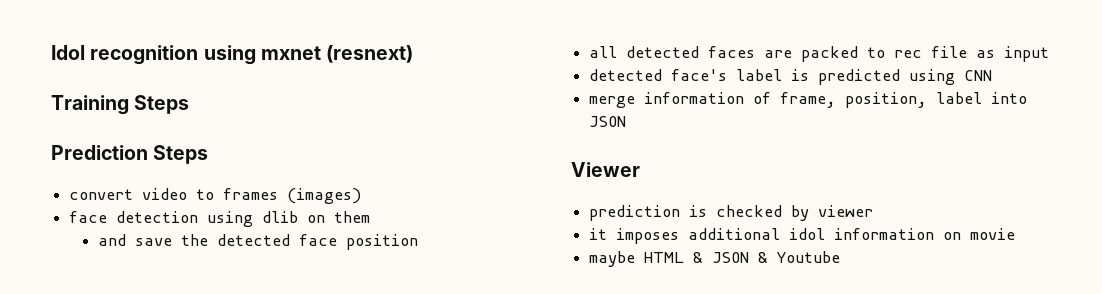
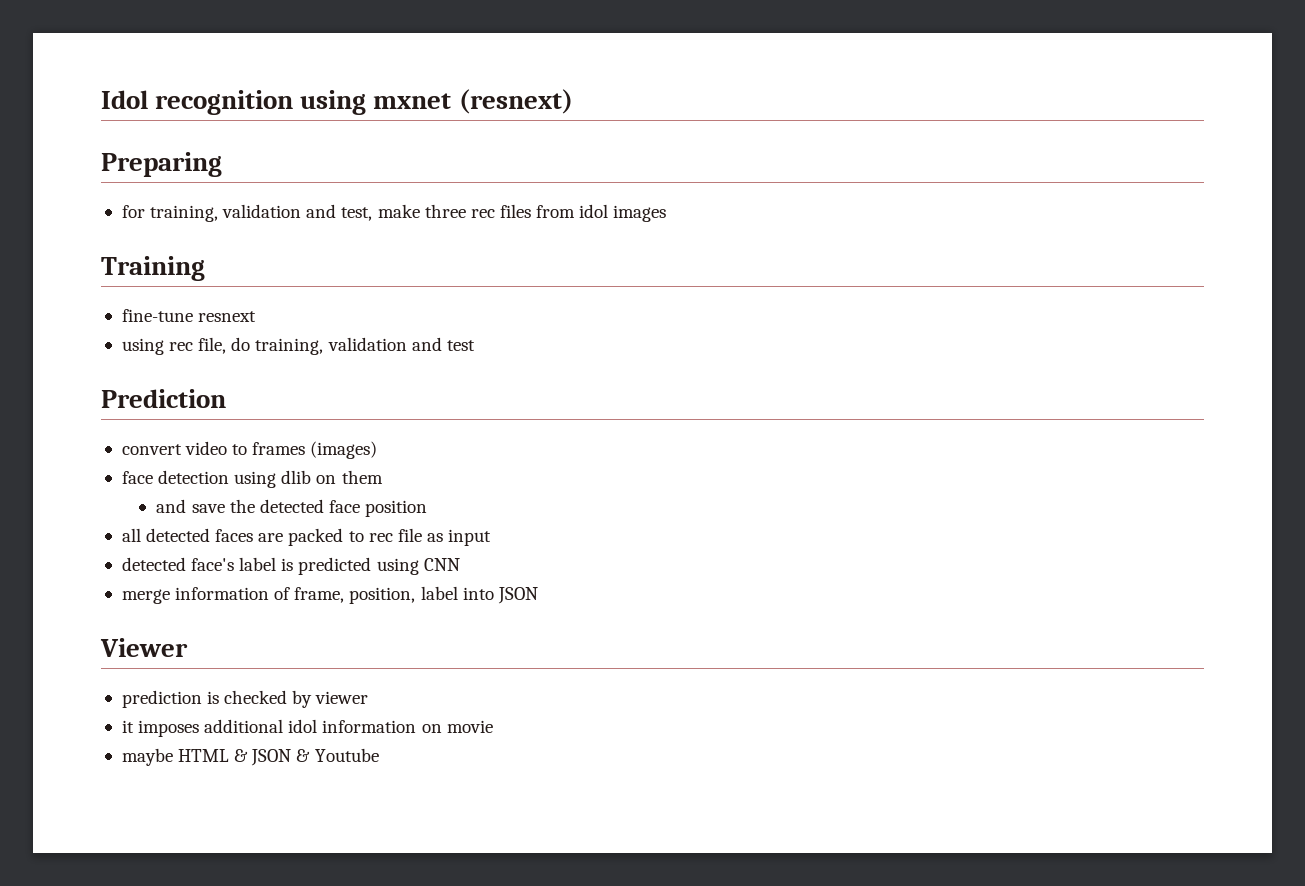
[51,95,190,115] Training Steps -> [101,152,222,177] [121,204,667,222] [101,256,205,281] [121,309,257,322] [121,337,475,355] Preparing // for training, validation and test, make three rec files from idol images // Training // fine-tune resnext // using rec file, do training, validation and test
[153,145,209,164] Steps -> (226, 398) none

